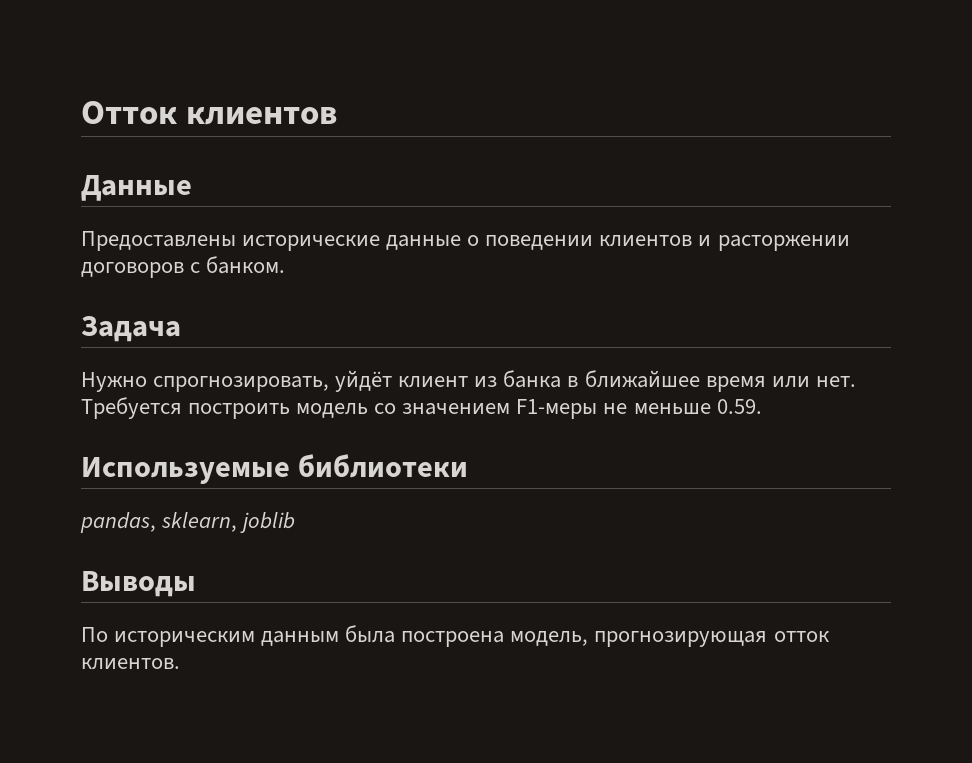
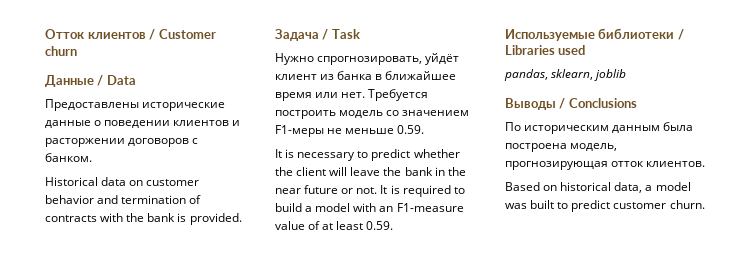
(338, 116) none -> [149,29,216,40] [45,46,77,56] / Customer churn
(192, 188) none -> [97,75,136,86] / Data
(286, 265) none -> [45,177,200,186] [45,195,202,204] [45,213,242,225] // Historical data on customer behavior and termination of contracts with the bank is provided.
(181, 329) none -> [322,29,360,40] / Task
(762, 406) none -> [275,149,460,161] [275,167,466,176] [275,185,465,197] [275,203,464,212] [275,221,394,230] // It is necessary to predict whether the client will leave the bank in the near future or not. It is required to build a model with an F1-measure value of at least 0.59.
(469, 466) none -> [677,29,684,40] [505,45,586,55] / Libraries used
(196, 584) none -> [559,98,637,109] / Conclusions
(180, 664) none -> [505,182,691,193] [505,200,705,212] // Based on historical data, a model was built to predict customer churn.

